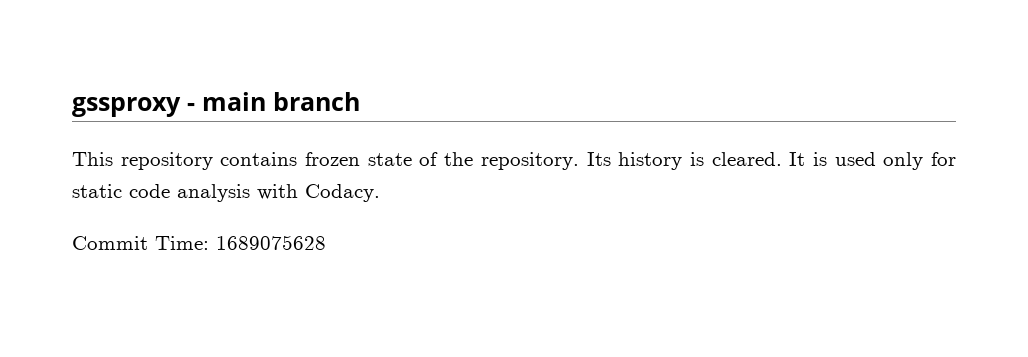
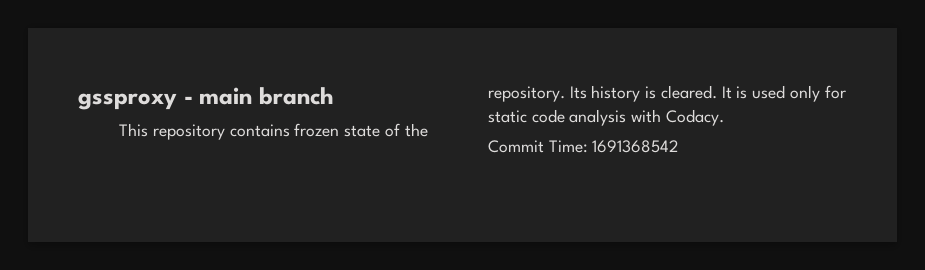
[216,235,326,250] 1689075628 -> [592,140,679,153] 1691368542

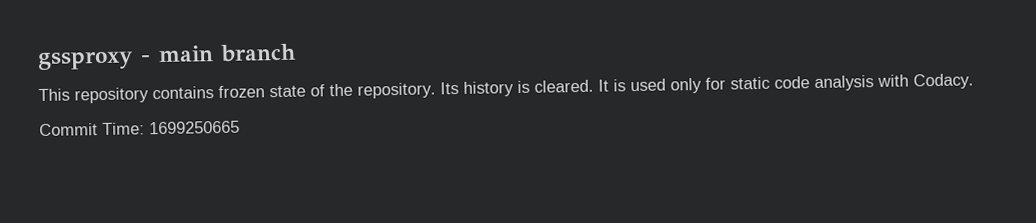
[592,140,679,153] 1691368542 -> [149,120,240,135] 1699250665

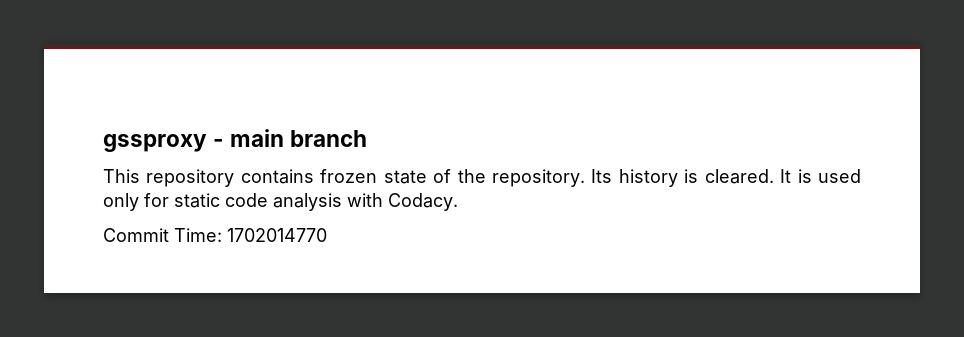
[149,120,240,135] 1699250665 -> [227,228,327,242] 1702014770

